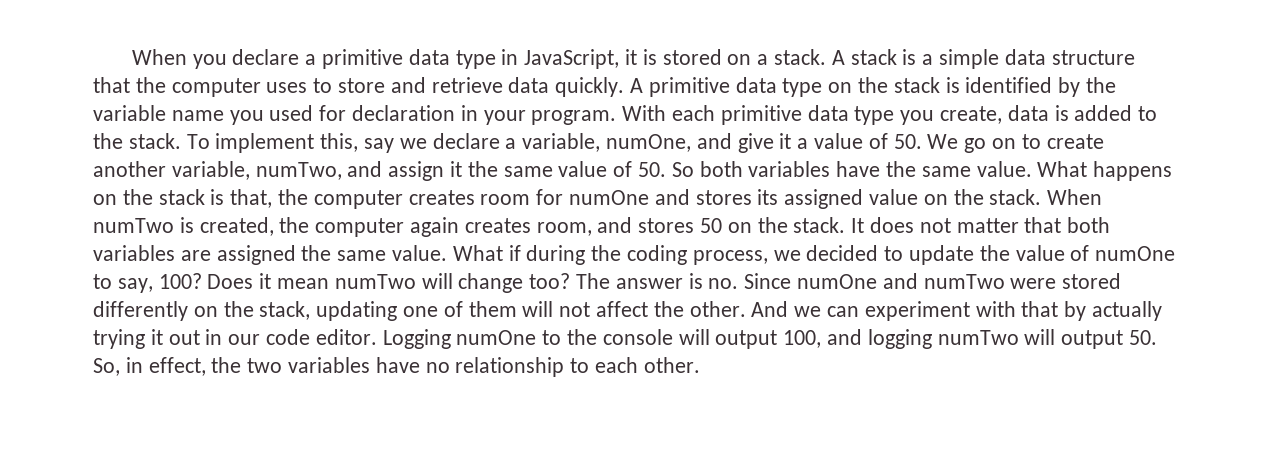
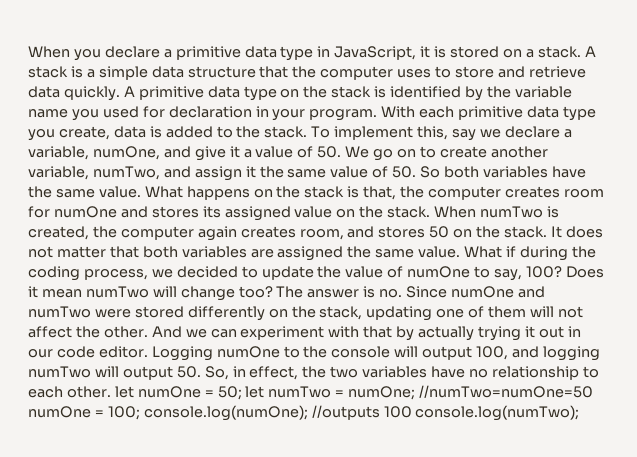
(700, 365) none -> [114,385,594,400] [28,405,580,421] let numOne = 50; let numTwo = numOne; //numTwo=numOne=50 numOne = 100; console.log(numOne); //outputs 100 console.log(numTwo);

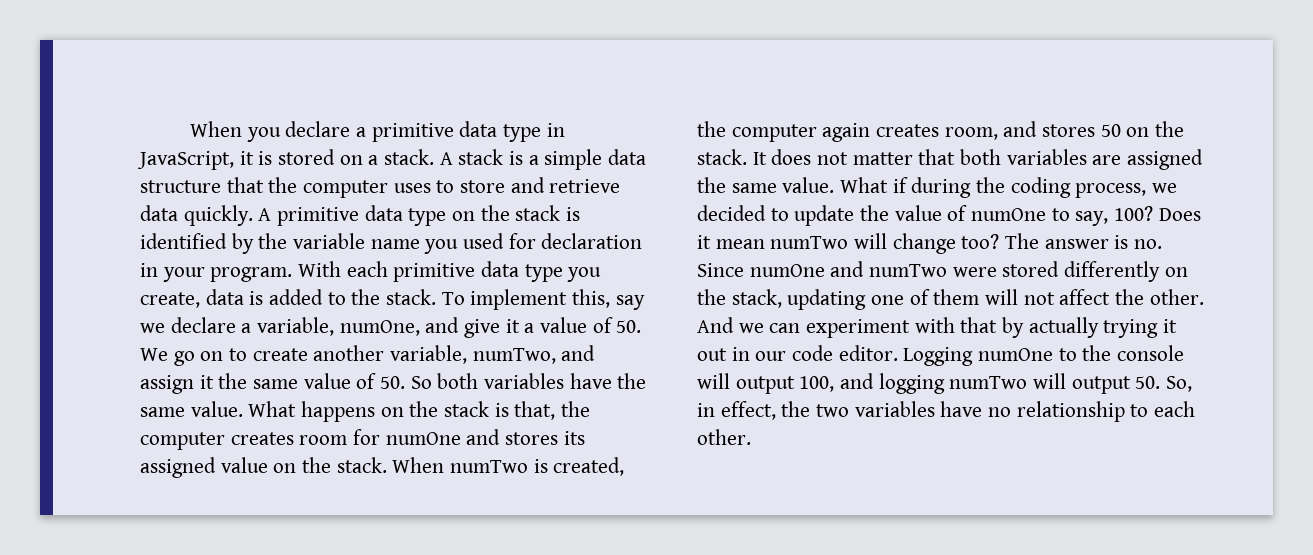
[114,385,594,400] [28,405,580,421] let numOne = 50; let numTwo = numOne; //numTwo=numOne=50 numOne = 100; console.log(numOne); //outputs 100 console.log(numTwo); -> (751, 437) none

